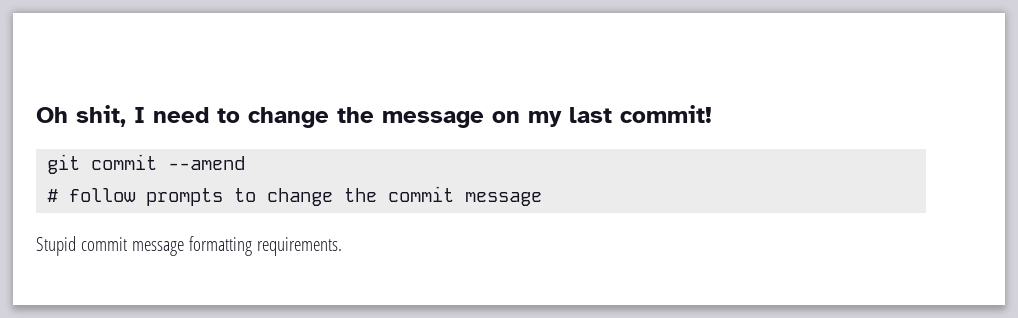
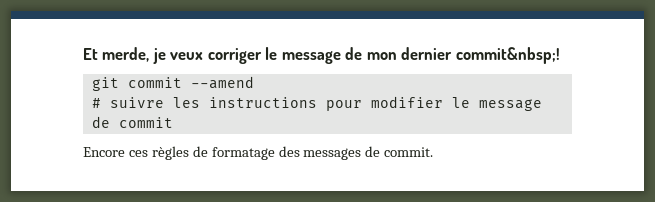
[36,105,712,128] [47,154,246,174] [47,186,543,206] [36,236,342,256] Oh shit, I need to change the message on my last commit! // git commit --amend // # follow prompts to change the commit message // Stupid commit message formatting requirements. -> [83,47,560,64] [91,76,254,91] [91,96,542,111] [91,116,173,128] [83,146,434,160] Et merde, je veux corriger le message de mon dernier commit&nbsp;! // git commit --amend // # suivre les instructions pour modifier le message de commit // Encore ces règles de formatage des messages de commit.

